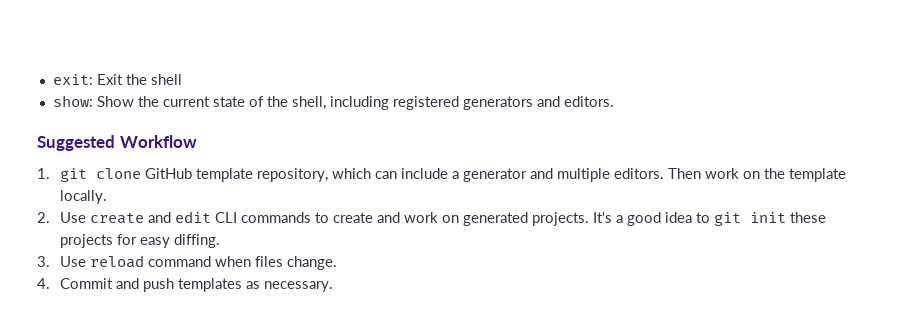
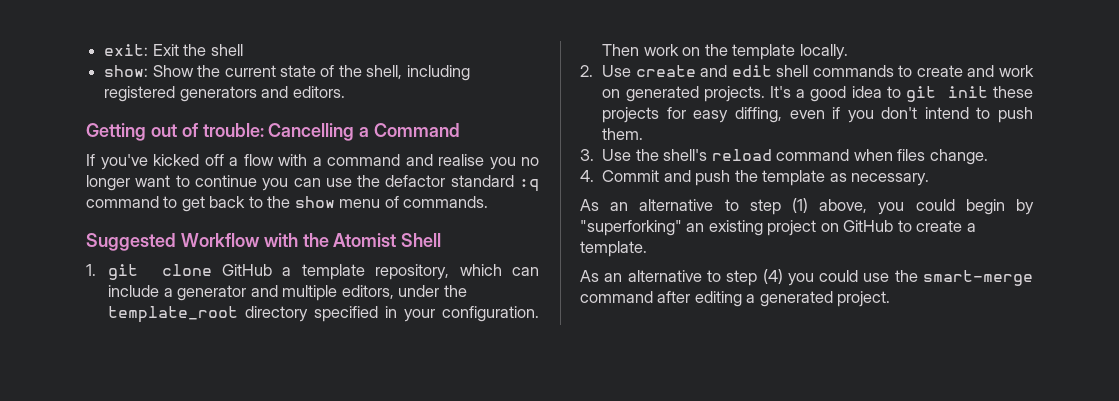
[37,135,197,151] Suggested Workflow -> [86,123,461,141] [86,154,539,170] [86,175,540,192] [86,196,489,212] [86,233,442,251] Getting out of trouble: Cancelling a Command // If you've kicked off a flow with a command and realise you no longer want to continue you can use the defactor standard :q command to get back to the show menu of commands. // Suggested Workflow with the Atomist Shell
(192, 173) none -> [282,267,292,276] a
[613,168,664,179] editors. -> [341,285,467,299] [108,306,539,323] editors, under the template_root directory specified in your configuration.
[214,212,237,223] CLI -> [776,65,809,77] shell
[173,234,220,248] diffing. -> [735,107,1033,123] [602,128,644,140] diffing, even if you don't intend to push them.
(86, 261) none -> [635,149,708,161] the shell's
[177,278,242,292] templates -> [734,170,826,186] the template
(333, 286) none -> [580,198,1034,215] [580,220,976,236] [580,241,647,257] [580,269,1033,286] [580,291,891,307] // As an alternative to step (1) above, you could begin by "superforking" an existing project on GitHub to create a template. // As an alternative to step (4) you could use the smart-merge command after editing a generated project.

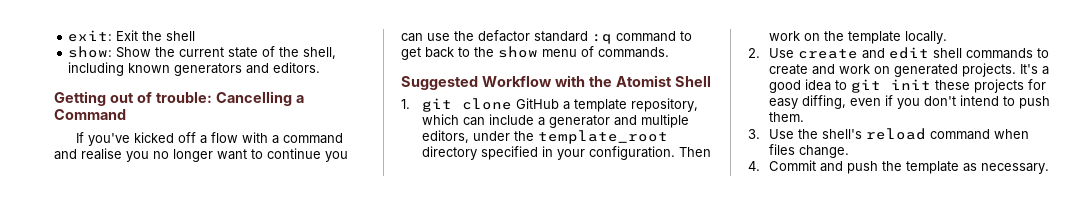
[104,86,176,102] registered -> [128,63,171,73] known
[580,198,1034,215] [580,220,976,236] [580,241,647,257] [580,269,1033,286] [580,291,891,307] // As an alternative to step (1) above, you could begin by "superforking" an existing project on GitHub to create a template. // As an alternative to step (4) you could use the smart-merge command after editing a generated project. -> (1049, 168) none

